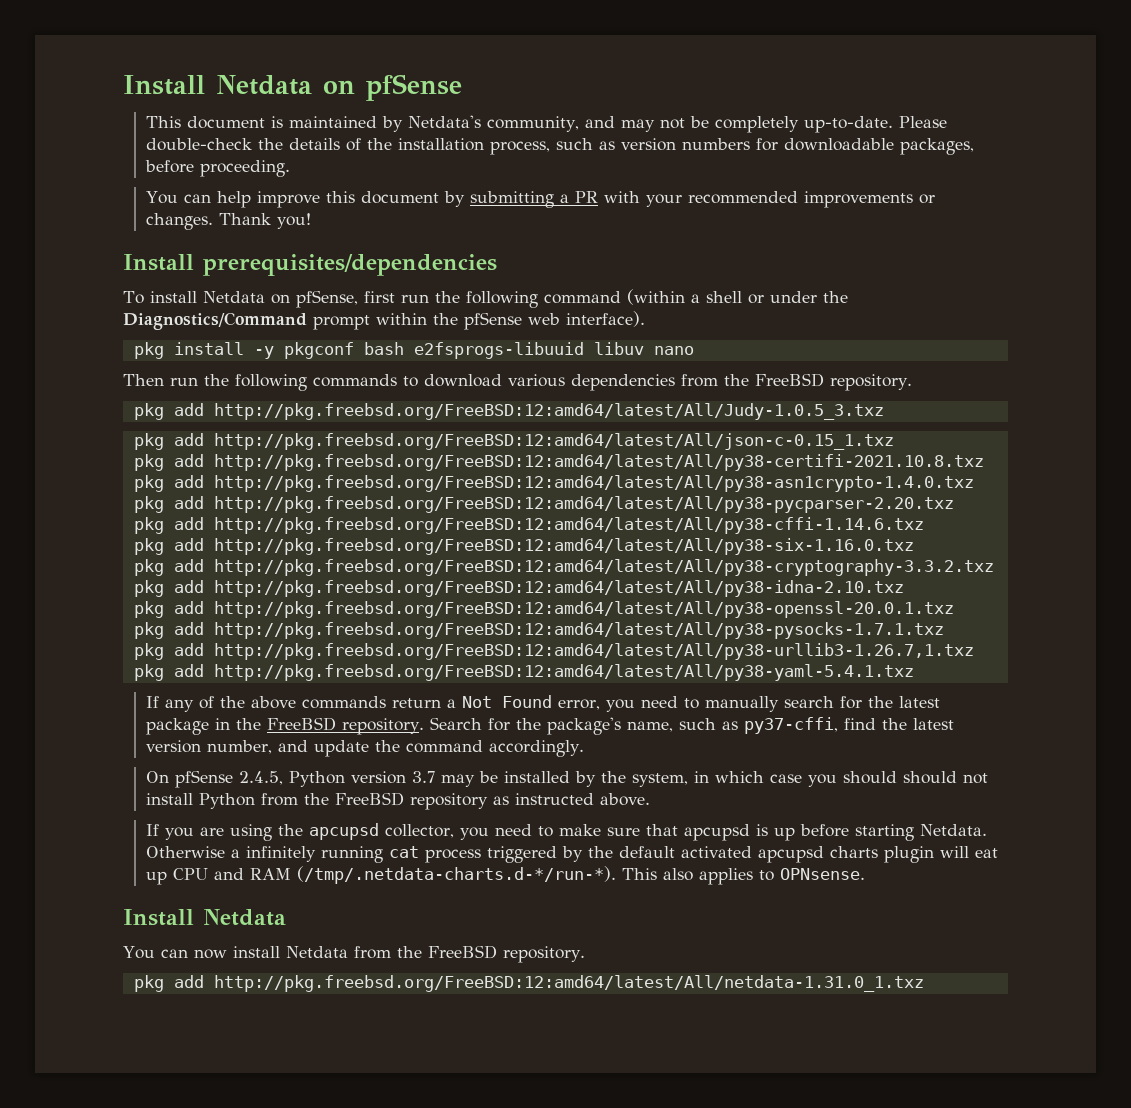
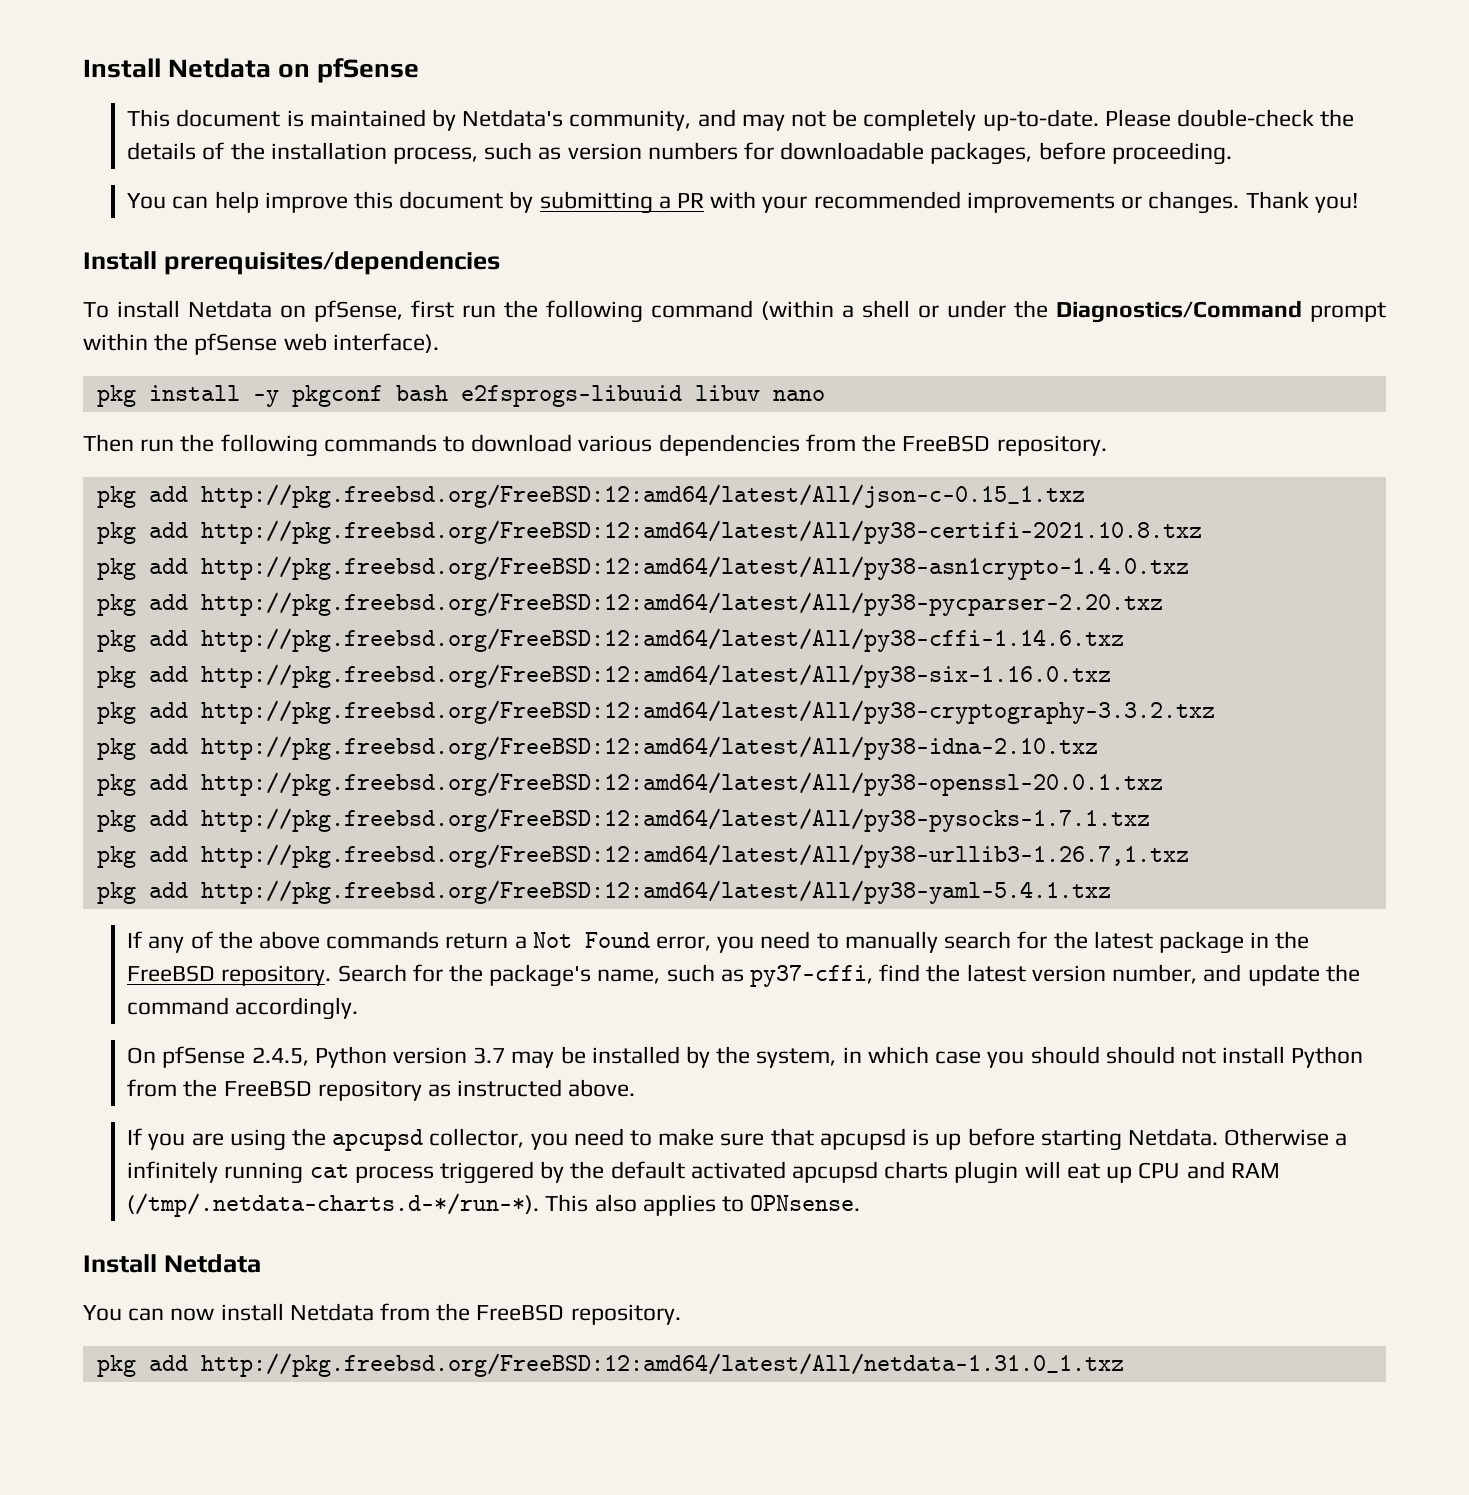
[133,403,884,420] // pkg add http://pkg.freebsd.org/FreeBSD:12:amd64/latest/All/Judy-1.0.5_3.txz -> (1107, 445) none

